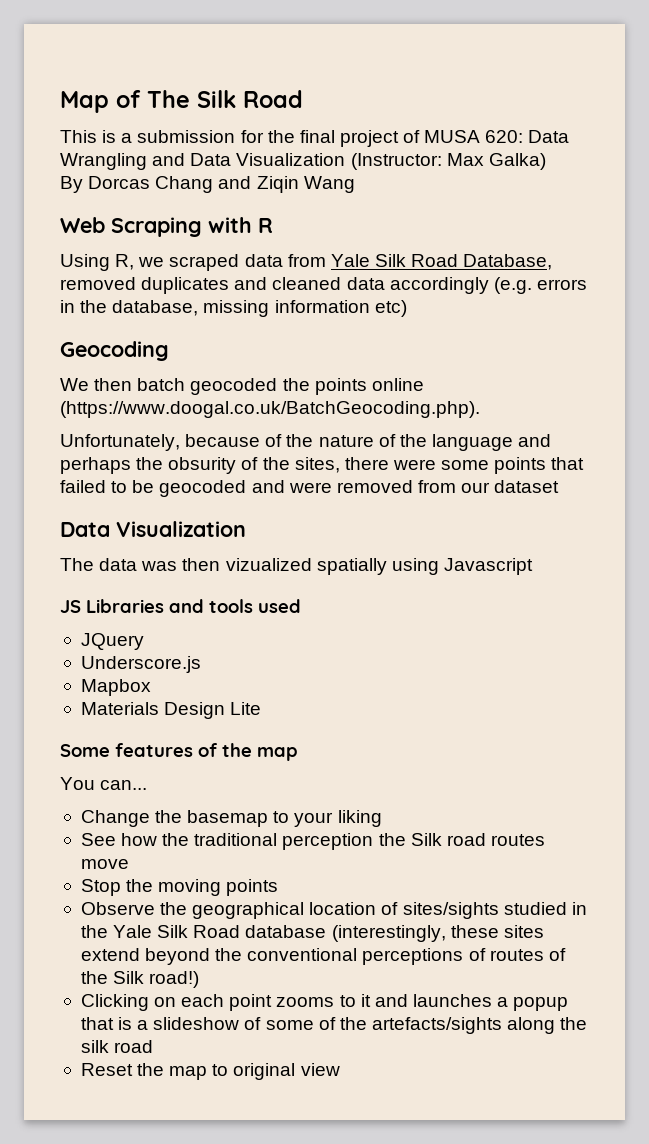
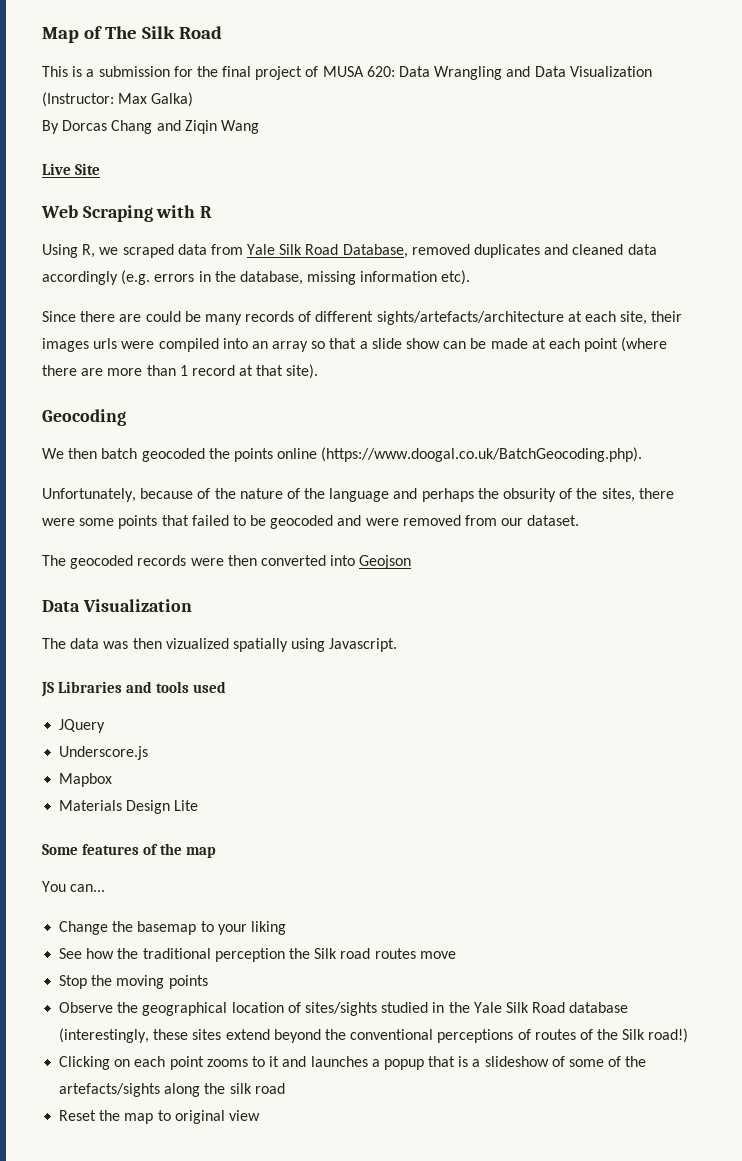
(355, 184) none -> [42,163,101,175] // Live Site
[374,300,407,317] etc) -> [441,270,471,285] [42,311,683,325] [42,337,668,352] [42,364,319,379] etc). // Since there are could be many records of different sights/artefacts/architecture at each site, their images urls were compiled into an array so that a slide show can be made at each point (where there are more than 1 record at that site).
[494,480,560,493] dataset -> [527,515,580,526] [42,555,412,569] dataset. // The geocoded records were then converted into Geojson
[443,558,533,575] Javascript -> [329,638,398,652] Javascript.

